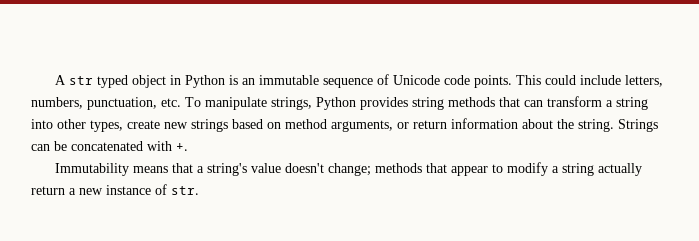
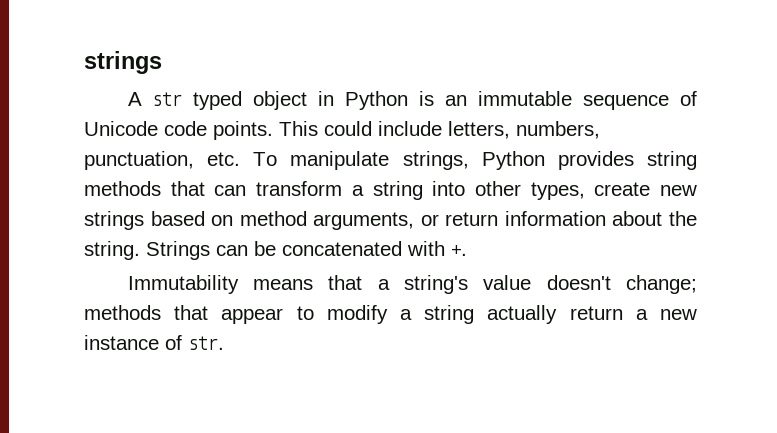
(55, 80) none -> [84,51,162,74] strings //

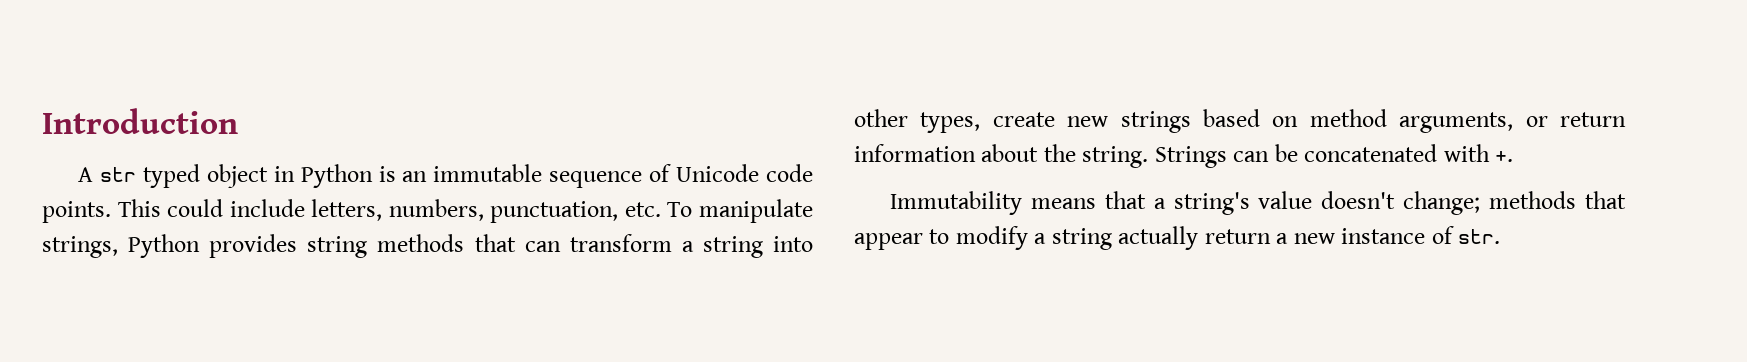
[84,51,162,74] strings -> [42,108,238,134] Introduction

